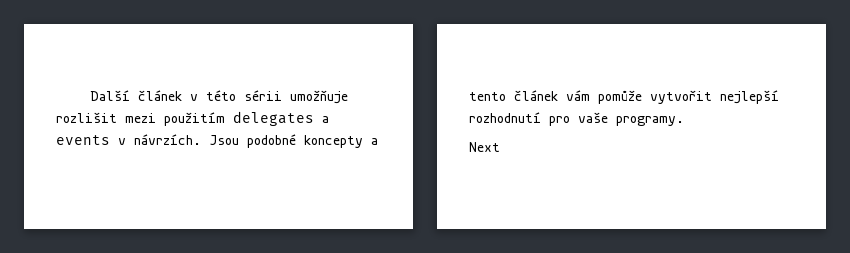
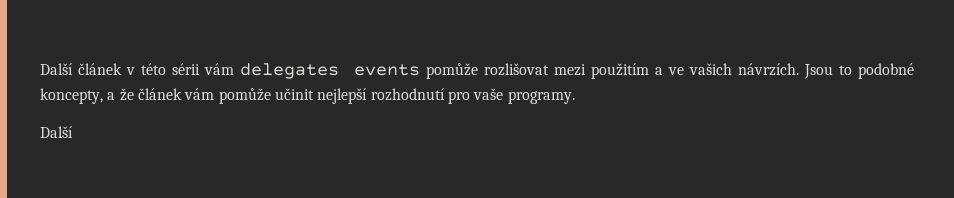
[290,90,349,104] [56,111,329,126] [56,134,378,148] [469,92,506,101] umožňuje rozlišit mezi použitím delegates a events v návrzích. Jsou podobné koncepty a tento -> [203,63,914,79] [40,88,134,104] vám delegates events pomůže rozlišovat mezi použitím a ve vašich návrzích. Jsou to podobné koncepty, a že
[650,90,712,104] vytvořit -> [274,88,314,100] učinit
[469,142,500,152] Next -> [40,126,73,138] Další

